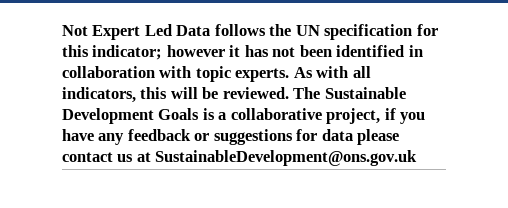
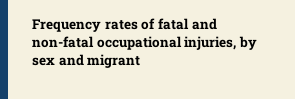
[62,24,438,40] [62,45,423,60] [62,66,371,82] [62,87,406,103] [62,108,426,124] [62,129,400,145] [62,150,418,166] Not Expert Led Data follows the UN specification for this indicator; however it has not been identified in collaboration with topic experts. As with all indicators, this will be reviewed. The Sustainable Development Goals is a collaborative project, if you have any feedback or suggestions for data please contact us at SustainableDevelopment@ons.gov.uk -> [32,18,217,32] [32,36,257,50] [32,54,141,68] Frequency rates of fatal and non-fatal occupational injuries, by sex and migrant

